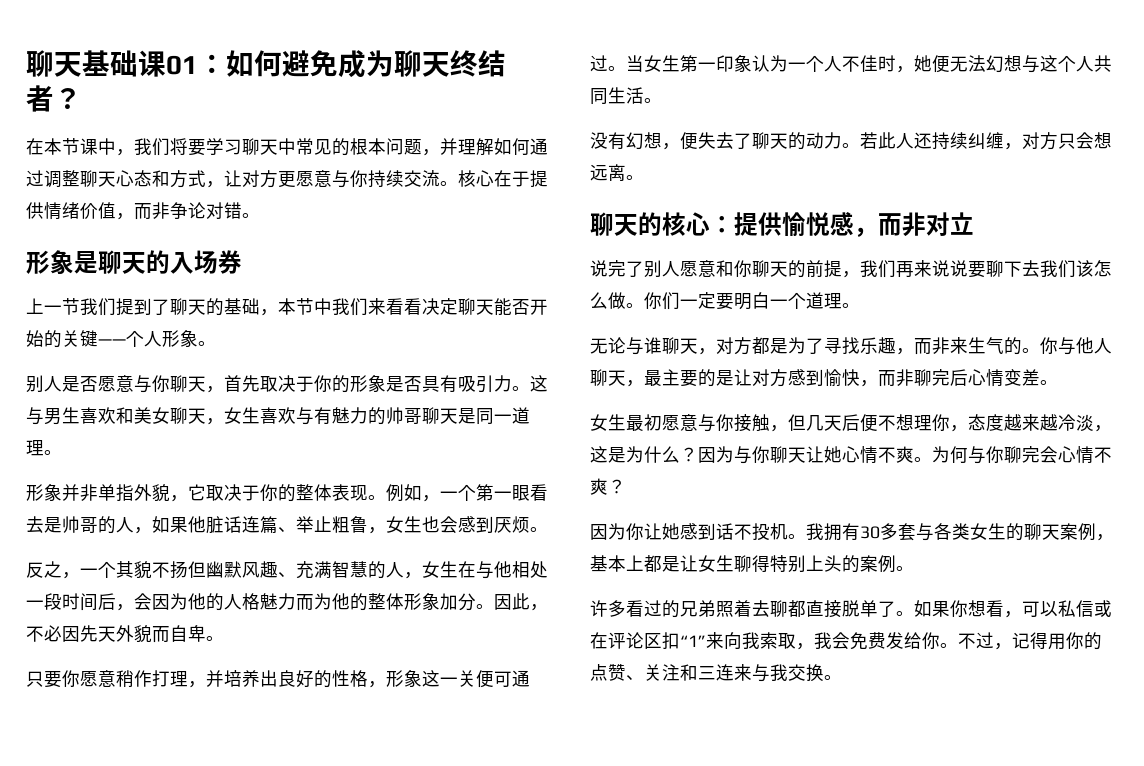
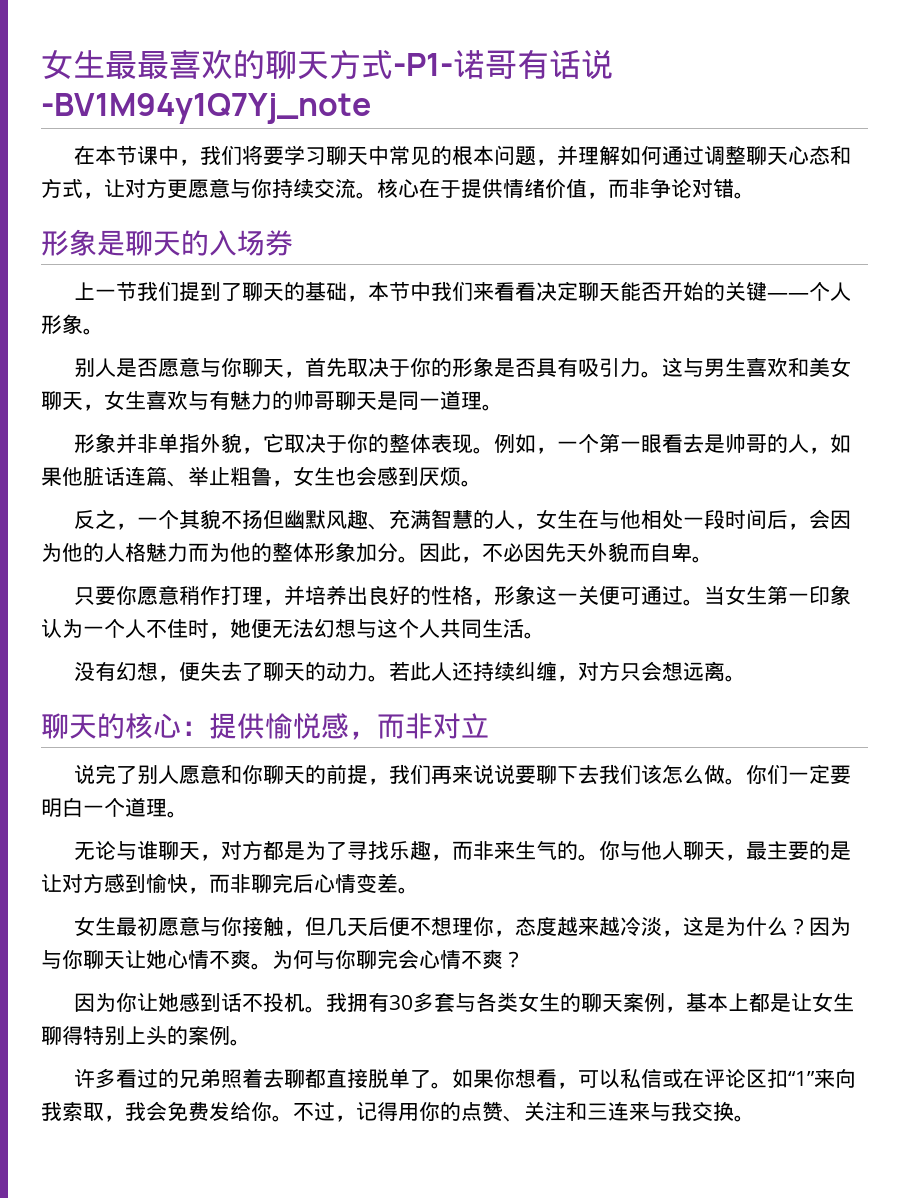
[26,50,506,78] [26,85,82,112] 聊天基础课01：如何避免成为聊天终结者？ -> [41,49,613,79] [41,93,371,124] 女生最最喜欢的聊天方式-P1-诺哥有话说-BV1M94y1Q7Yj_note

